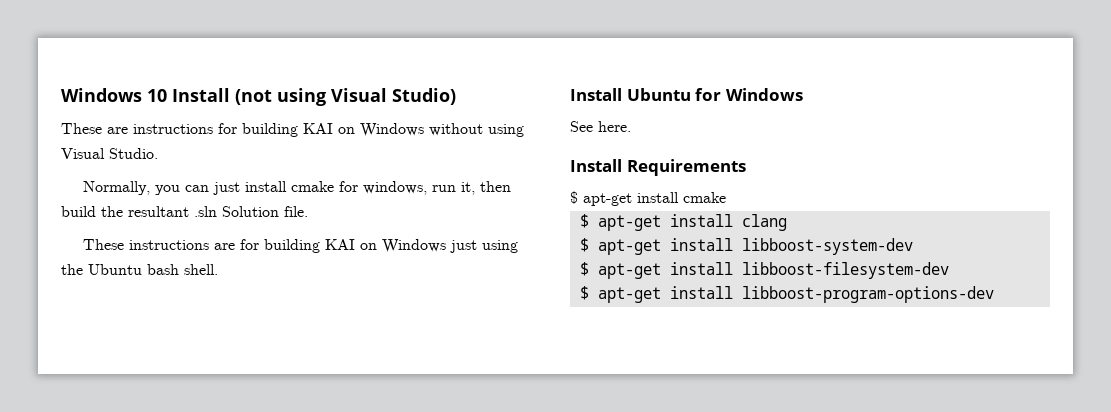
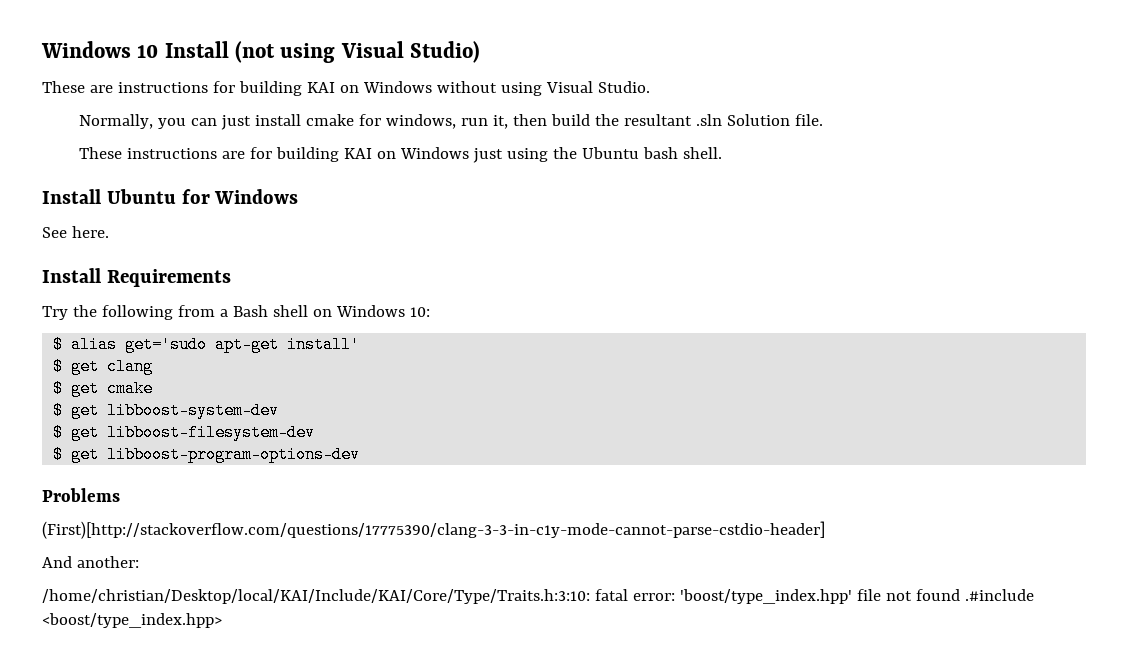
[570,191,726,206] [579,214,787,231] [579,238,733,255] $ apt-get install cmake // $ apt-get install clang // $ apt-get install -> [42,305,430,320] [53,336,361,353] [53,358,154,375] [53,380,154,397] [53,402,100,419] Try the following from a Bash shell on Windows 10: // $ alias get='sudo apt-get install' // $ get clang // $ get cmake // $ get
[597,262,733,279] apt-get install -> [71,424,100,441] get
[597,286,733,303] apt-get install -> [71,446,100,463] get
(994, 294) none -> [42,488,120,502] [42,521,825,539] [42,556,139,568] [42,589,1034,604] [42,613,222,628] // Problems // (First)[http://stackoverflow.com/questions/17775390/clang-3-3-in-c1y-mode-cannot-parse-cstdio-header] // And another: // /home/christian/Desktop/local/KAI/Include/KAI/Core/Type/Traits.h:3:10: fatal error: 'boost/type_index.hpp' file not found .#include <boost/type_index.hpp>

